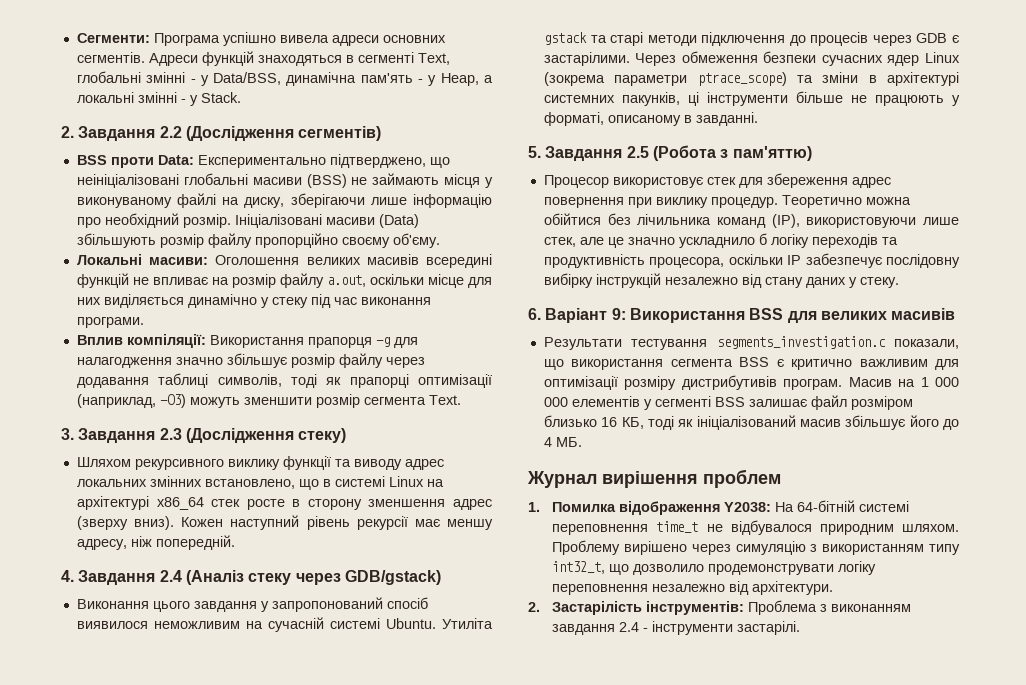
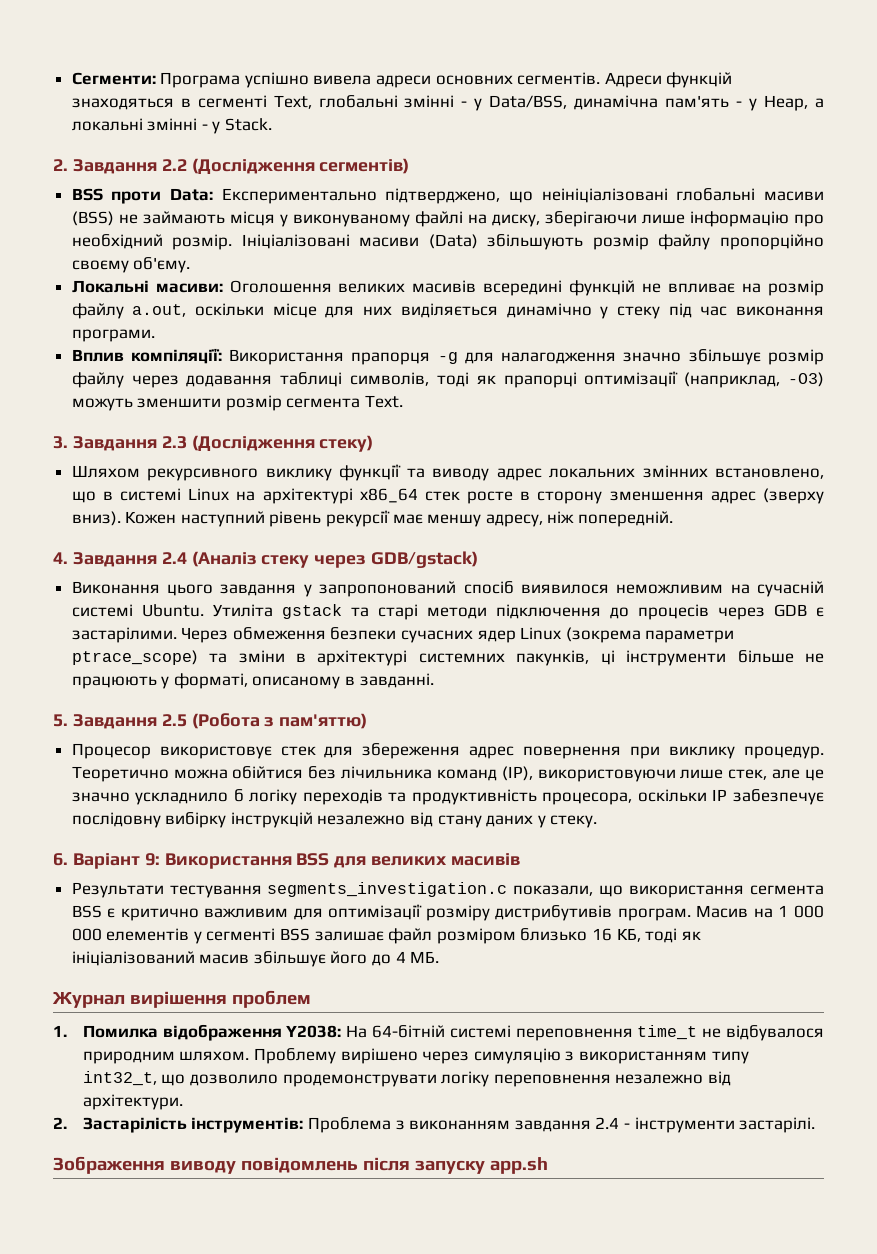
(801, 628) none -> [53,1156,548,1174] // Зображення виводу повідомлень після запуску app.sh

